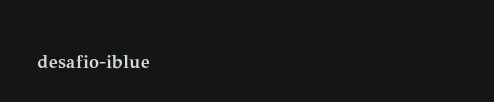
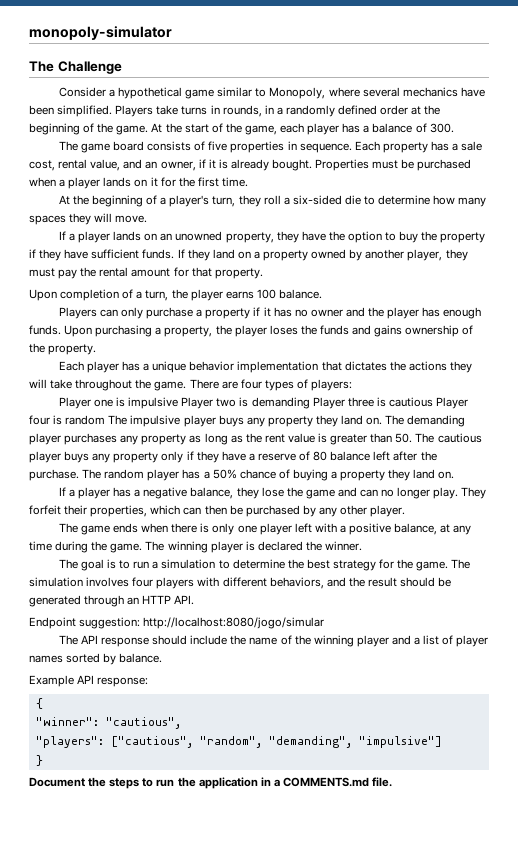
[37,55,150,69] desafio-iblue -> [29,26,172,40] [29,61,122,74] [58,87,485,99] [29,105,441,117] [29,123,454,135] [58,141,483,153] [29,159,472,171] [29,177,248,189] [58,195,487,207] [29,213,148,225] [58,231,486,243] [29,249,468,261] [29,267,263,279] [29,289,322,301] [58,307,482,319] [29,325,474,337] [29,343,97,355] [58,361,472,373] [29,379,353,391] [58,397,469,409] [29,415,466,427] [29,433,482,445] [29,451,437,463] [29,469,455,481] [58,487,487,499] [29,505,406,517] [58,523,472,535] [29,541,363,553] [58,559,471,571] [29,577,452,589] [29,595,195,607] [29,617,325,629] [58,635,489,647] [29,653,163,665] [29,675,149,687] [35,698,43,709] [35,717,181,729] [35,736,442,748] [35,755,43,766] [29,777,393,789] monopoly-simulator // The Challenge // Consider a hypothetical game similar to Monopoly, where several mechanics have been simplified. Players take turns in rounds, in a randomly defined order at the beginning of the game. At the start of the game, each player has a balance of 300. // The game board consists of five properties in sequence. Each property has a sale cost, rental value, and an owner, if it is already bought. Properties must be purchased when a player lands on it for the first time. // At the beginning of a player's turn, they roll a six-sided die to determine how many spaces they will move. // If a player lands on an unowned property, they have the option to buy the property if they have sufficient funds. If they land on a property owned by another player, they must pay the rental amount for that property. // Upon completion of a turn, the player earns 100 balance. // Players can only purchase a property if it has no owner and the player has enough funds. Upon purchasing a property, the player loses the funds and gains ownership of the property. // Each player has a unique behavior implementation that dictates the actions they will take throughout the game. There are four types of players: // Player one is impulsive Player two is demanding Player three is cautious Player four is random The impulsive player buys any property they land on. The demanding player purchases any property as long as the rent value is greater than 50. The cautious player buys any property only if they have a reserve of 80 balance left after the purchase. The random player has a 50% chance of buying a property they land on. // If a player has a negative balance, they lose the game and can no longer play. They forfeit their properties, which can then be purchased by any other player. // The game ends when there is only one player left with a positive balance, at any time during the game. The winning player is declared the winner. // The goal is to run a simulation to determine the best strategy for the game. The simulation involves four players with different behaviors, and the result should be generated through an HTTP API. // Endpoint suggestion: http://localhost:8080/jogo/simular // The API response should include the name of the winning player and a list of player names sorted by balance. // Example API response: // { // "winner": "cautious", // "players": ["cautious", "random", "demanding", "impulsive"] // } // Document the steps to run the application in a COMMENTS.md file.

